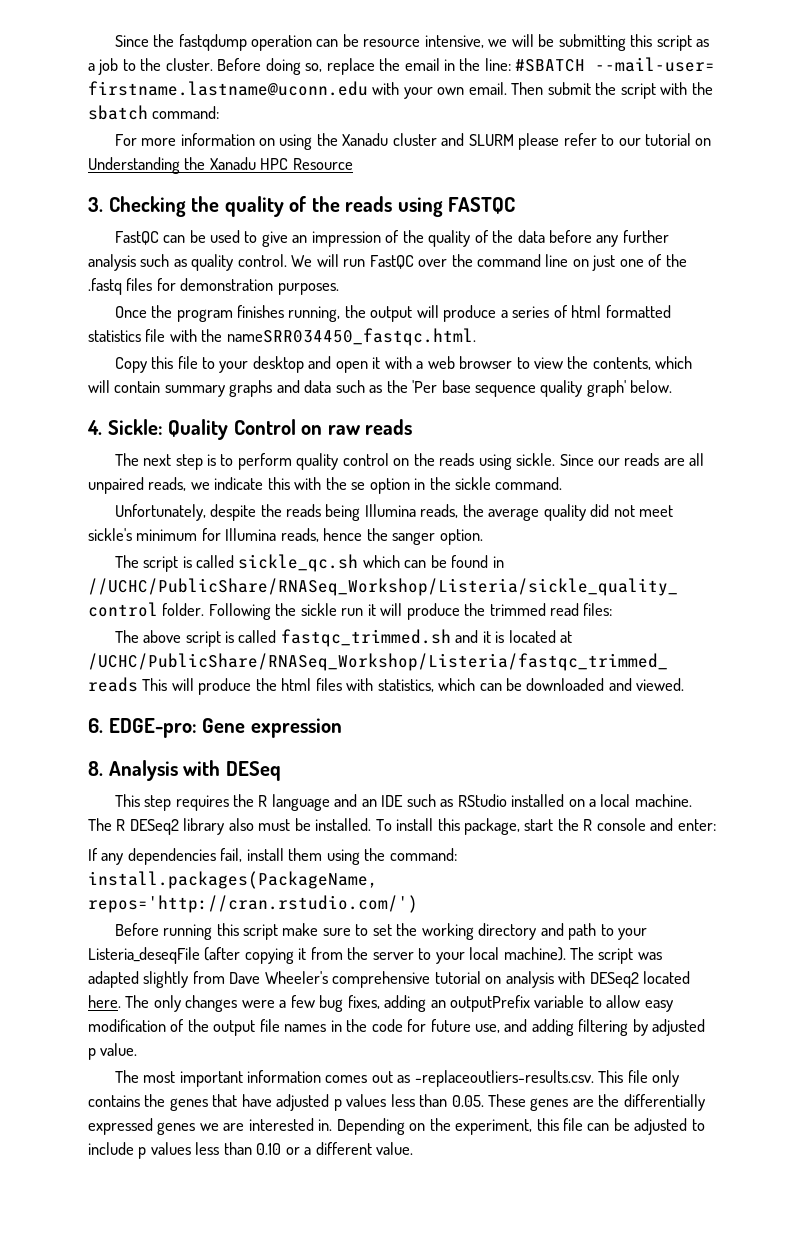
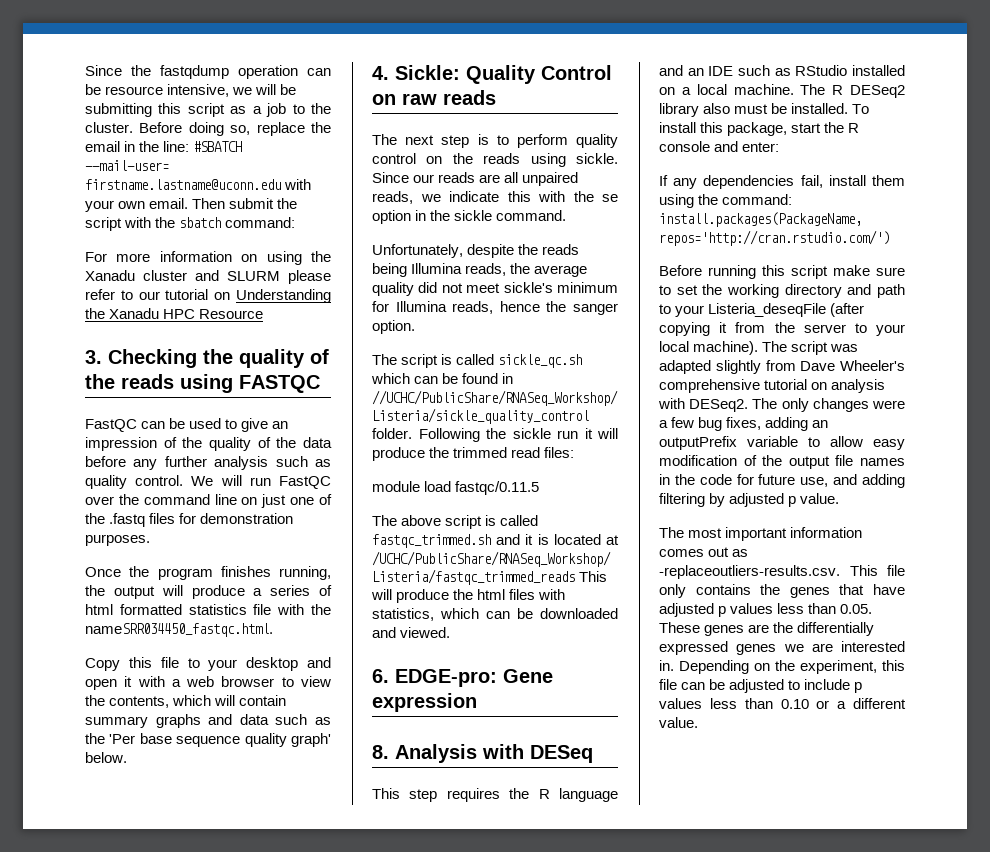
(613, 609) none -> [372,481,540,495] // module load fastqc/0.11.5
[589,971,691,988] [88,995,121,1008] DESeq2 located here. -> [689,399,749,412] DESeq2.

